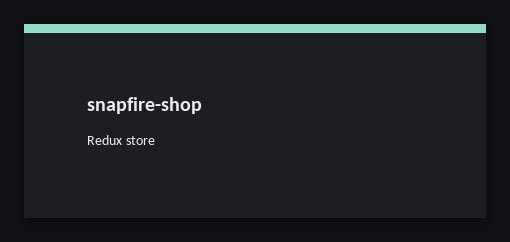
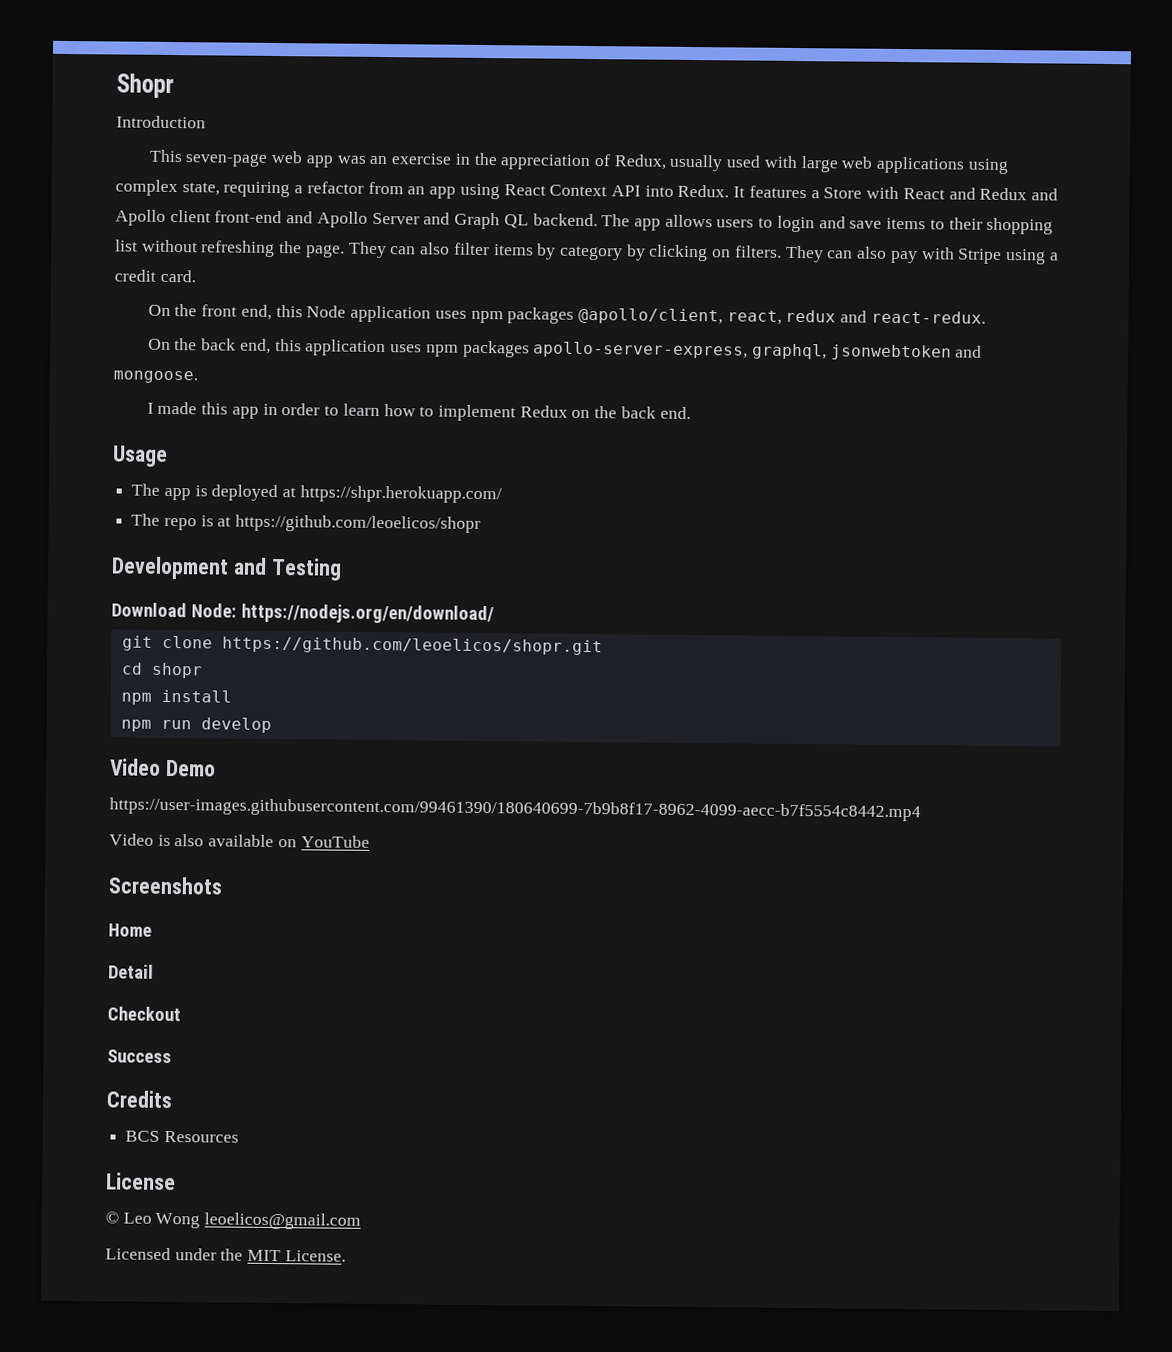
[87,97,202,114] [87,135,155,145] snapfire-shop // Redux store -> [116,73,174,99] [116,115,206,129] [148,149,1008,175] [115,179,1058,201] [115,209,1054,235] [115,239,1059,265] [114,269,196,283] [147,304,986,325] [147,338,983,361] [113,370,198,384] [146,401,691,422] [112,445,168,467] [131,483,502,504] [131,513,482,533] [111,556,342,581] [111,602,494,625] [121,635,603,656] [120,662,203,679] [120,689,232,705] [120,717,272,733] [110,758,216,777] [109,797,921,822] [109,833,370,848] [108,876,223,895] [108,923,152,937] [108,964,154,979] [107,1006,181,1022] [107,1049,172,1064] [106,1090,172,1109] [125,1130,239,1143] [106,1172,176,1191] [105,1211,362,1230] [105,1247,346,1262] Shopr // Introduction // This seven-page web app was an exercise in the appreciation of Redux, usually used with large web applications using complex state, requiring a refactor from an app using React Context API into Redux. It features a Store with React and Redux and Apollo client front-end and Apollo Server and Graph QL backend. The app allows users to login and save items to their shopping list without refreshing the page. They can also filter items by category by clicking on filters. They can also pay with Stripe using a credit card. // On the front end, this Node application uses npm packages @apollo/client, react, redux and react-redux. // On the back end, this application uses npm packages apollo-server-express, graphql, jsonwebtoken and mongoose. // I made this app in order to learn how to implement Redux on the back end. // Usage // The app is deployed at https://shpr.herokuapp.com/ // The repo is at https://github.com/leoelicos/shopr // Development and Testing // Download Node: https://nodejs.org/en/download/ // git clone https://github.com/leoelicos/shopr.git // cd shopr // npm install // npm run develop // Video Demo // https://user-images.githubusercontent.com/99461390/180640699-7b9b8f17-8962-4099-aecc-b7f5554c8442.mp4 // Video is also available on YouTube // Screenshots // Home // Detail // Checkout // Success // Credits // BCS Resources // License // © Leo Wong leoelicos@gmail.com // Licensed under the MIT License.

